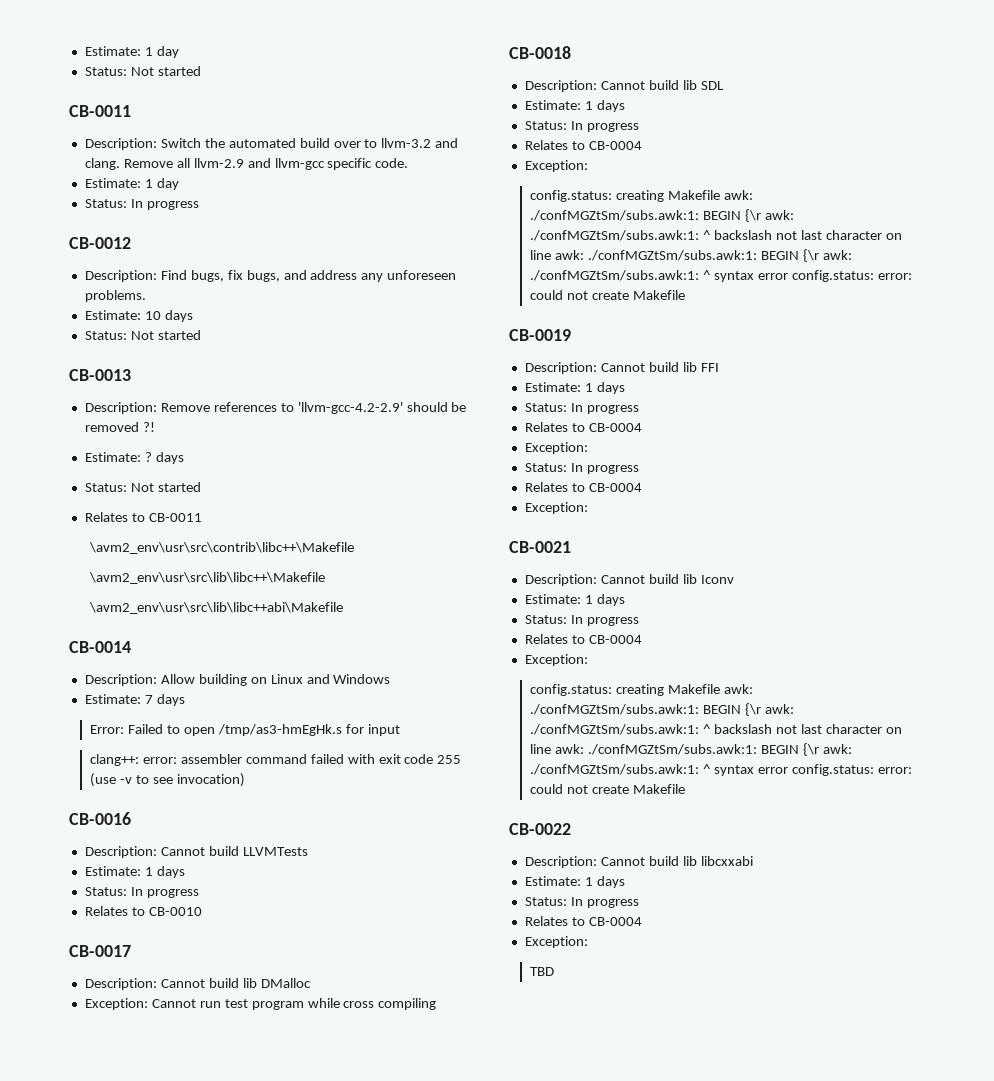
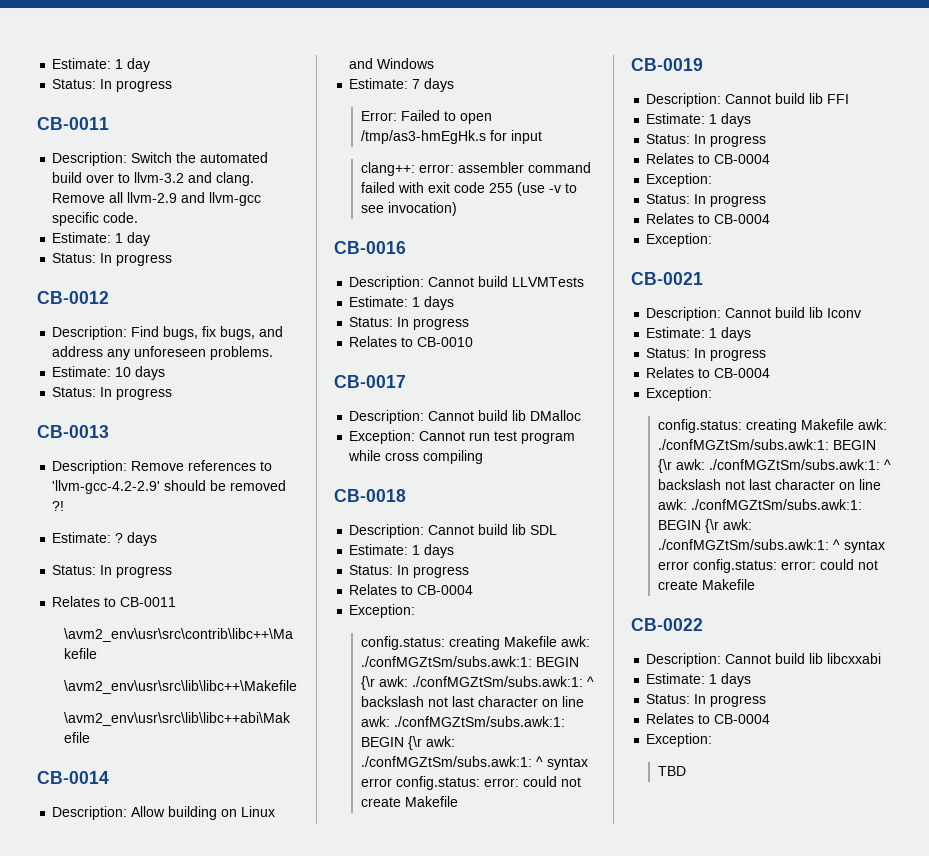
[84,46,179,58] [84,66,201,76] Estimate: 1 day // Status: Not started -> [52,58,151,72] [52,79,173,92] Estimate: 1 day // Status: In progress
[130,330,201,340] Not started -> [100,387,173,400] In progress
[130,482,201,492] Not started -> [100,565,173,578] In progress

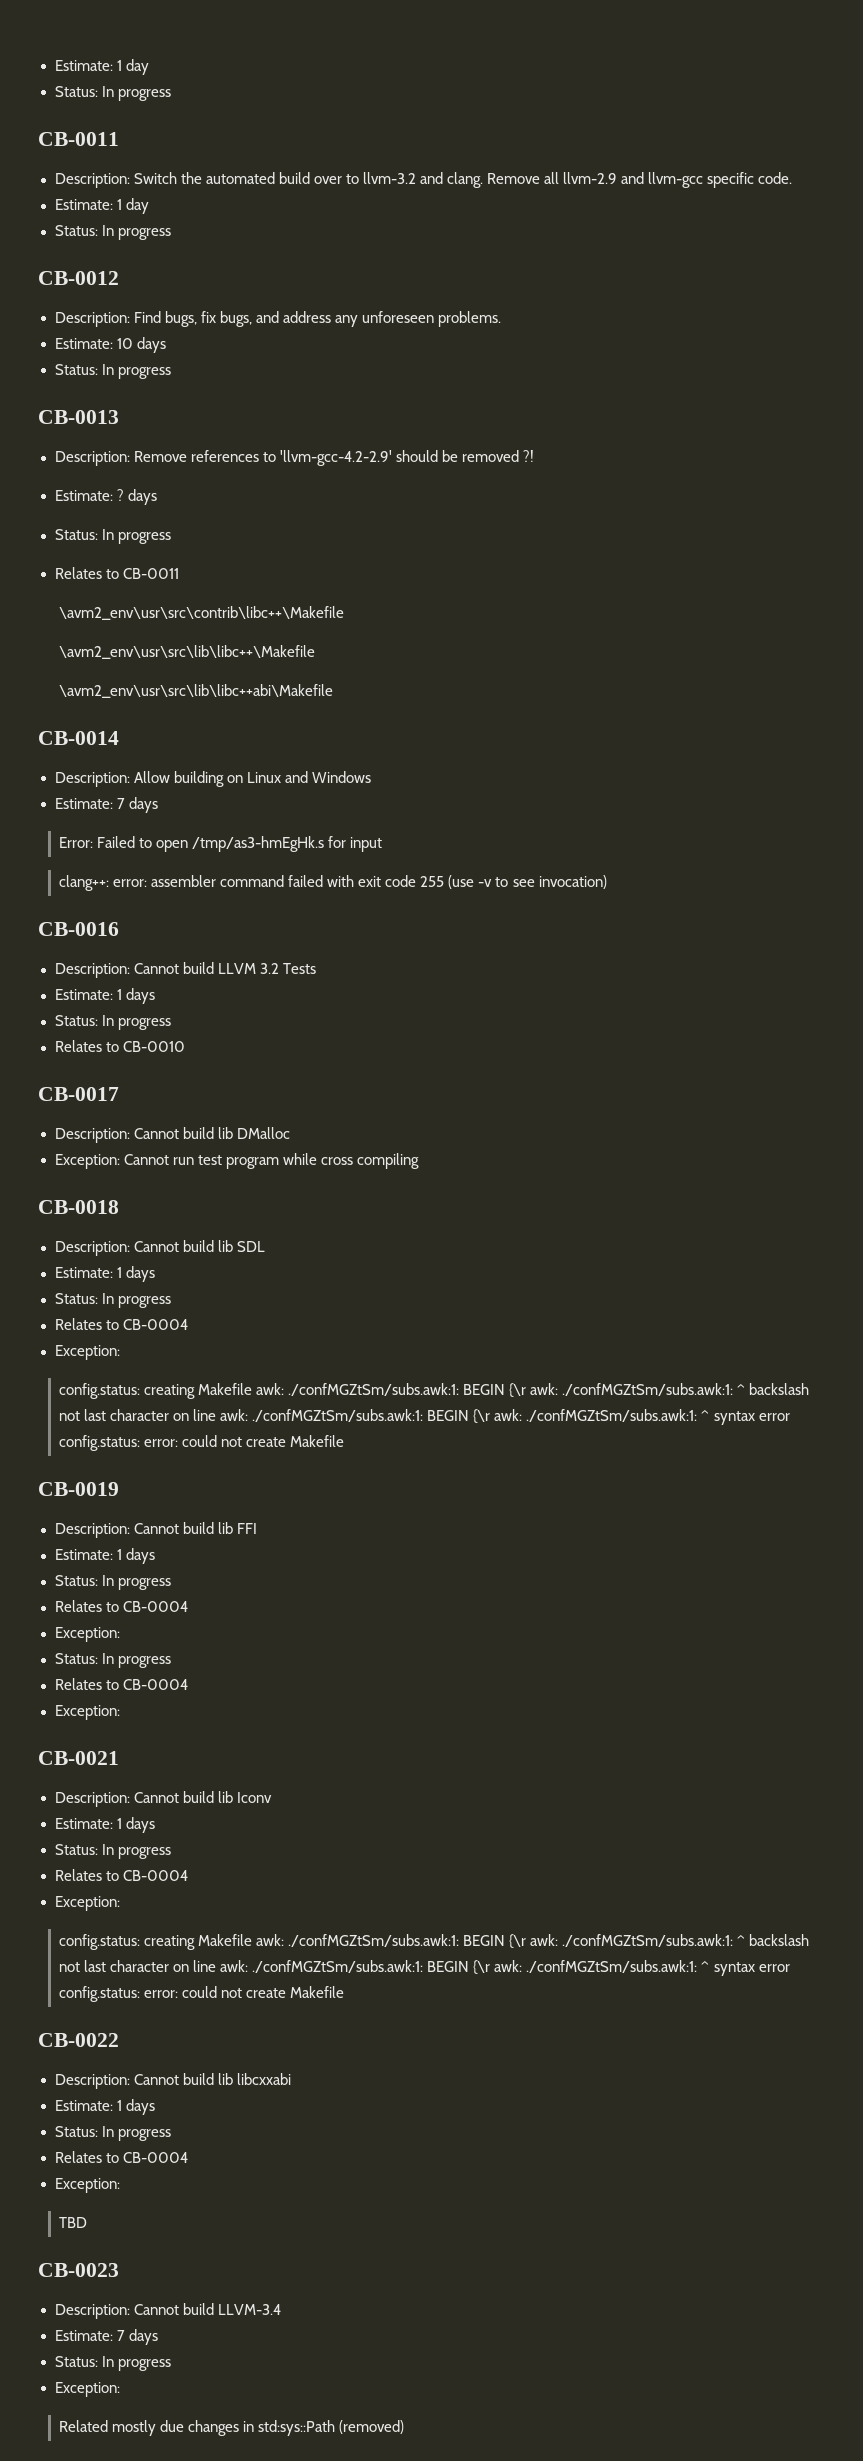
[512,277,585,287] LLVMTests -> [217,963,316,974] LLVM 3.2 Tests
(687, 771) none -> [38,2263,119,2277] [54,2303,281,2319] [54,2329,158,2345] [54,2356,171,2371] [54,2382,120,2397] [58,2420,405,2436] // CB-0023 // Description: Cannot build LLVM-3.4 // Estimate: 7 days // Status: In progress // Exception: // Related mostly due changes in std:sys::Path (removed)

